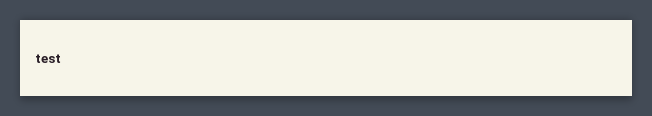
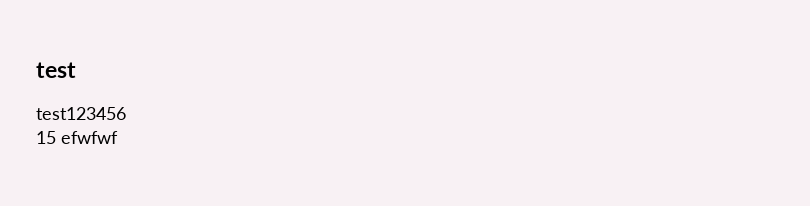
(61, 58) none -> [36,107,126,120] [36,131,118,144] // test123456 // 15 efwfwf

